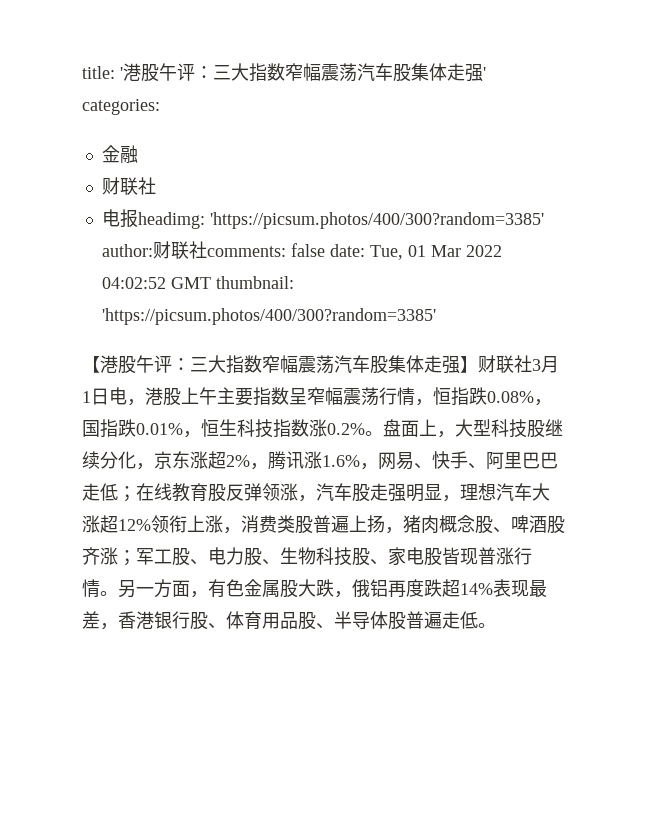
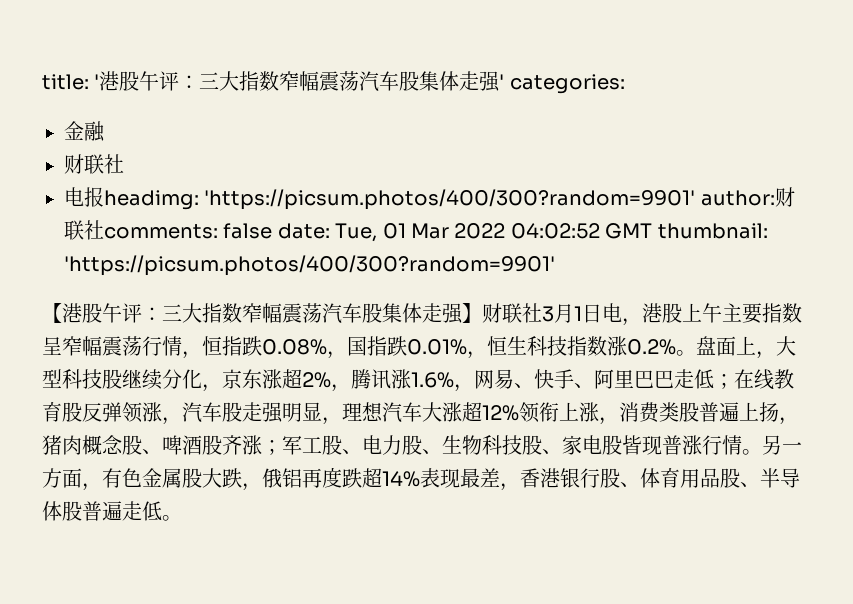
[209,212,544,229] 'https://picsum.photos/400/300?random=3385' -> [204,189,696,210] 'https://picsum.photos/400/300?random=9901'
[101,308,436,325] 'https://picsum.photos/400/300?random=3385' -> [64,255,555,276] 'https://picsum.photos/400/300?random=9901'

